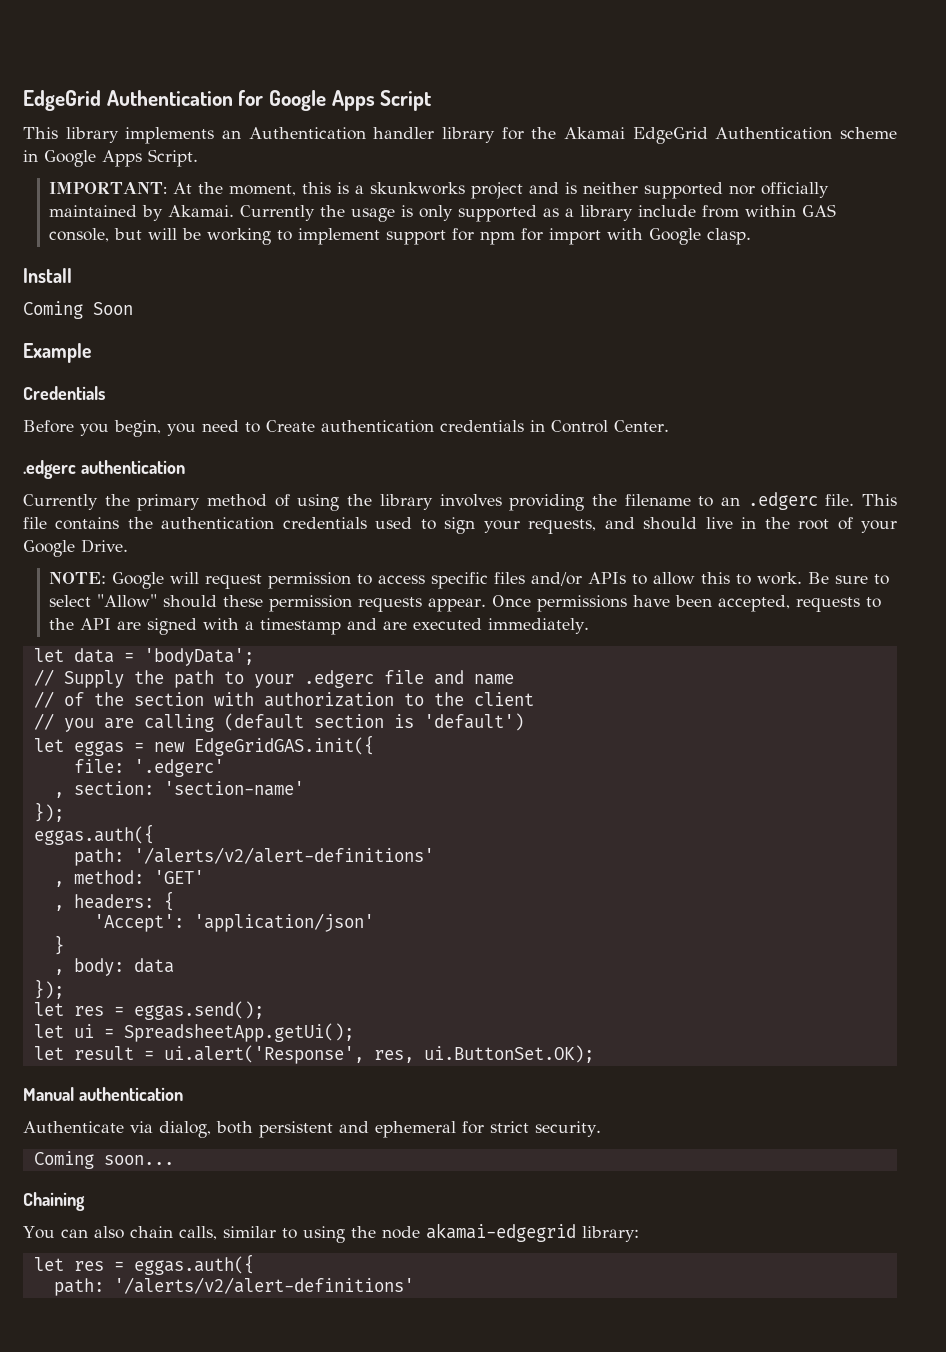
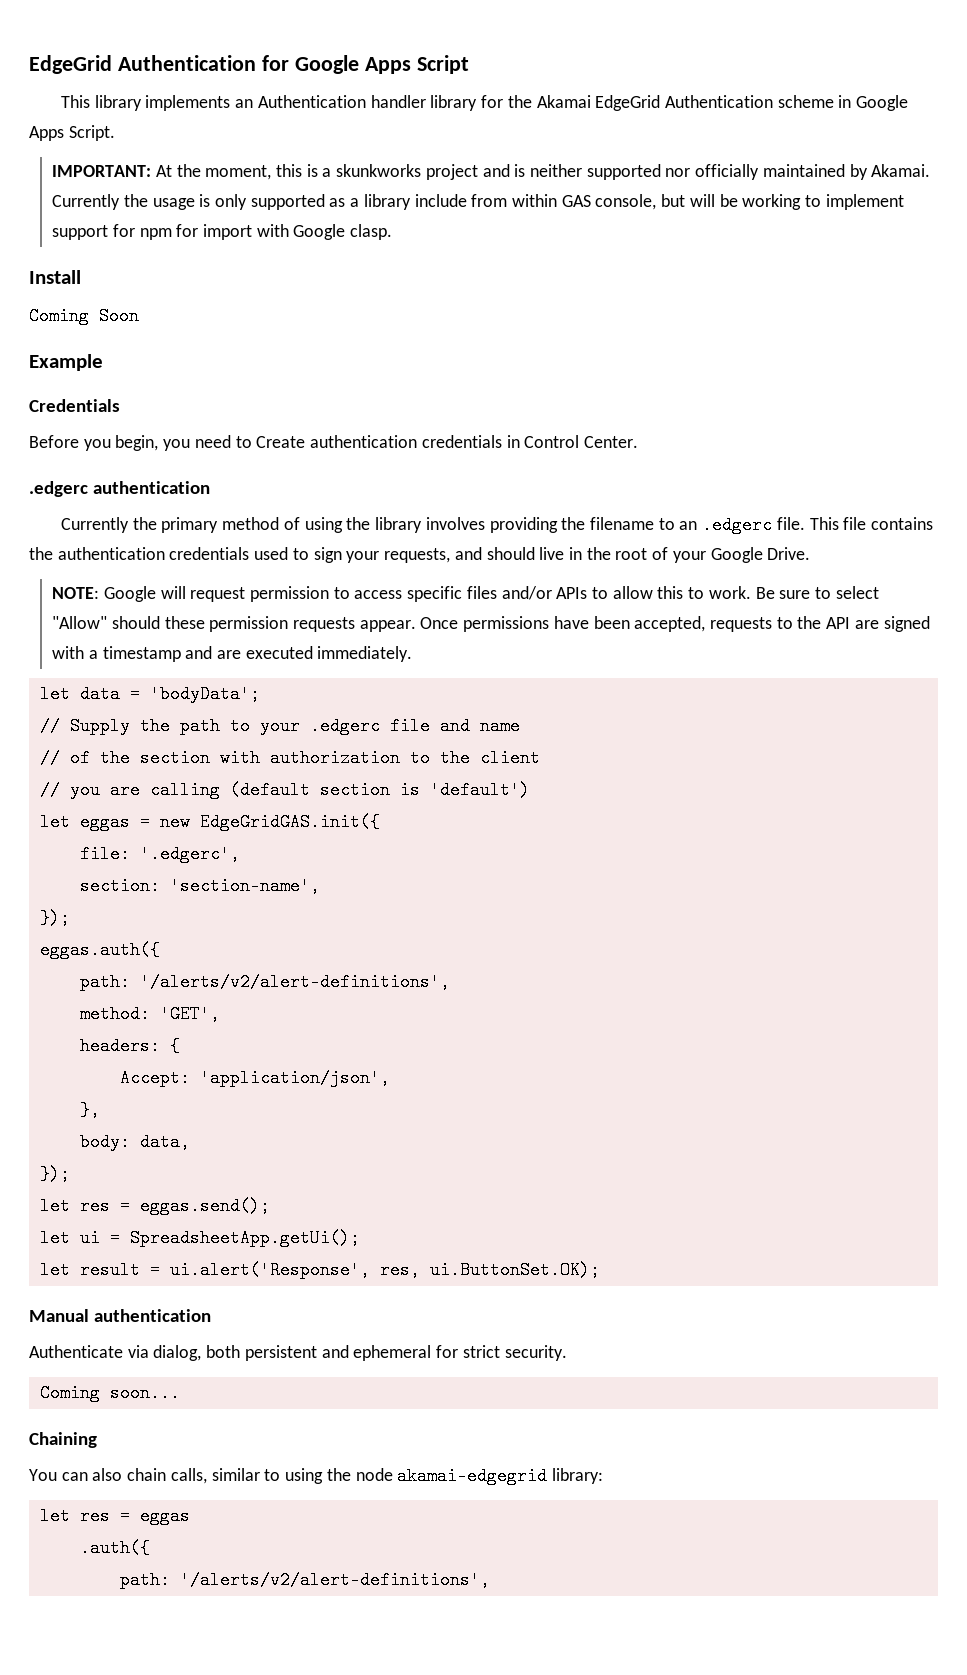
[133,759,224,777] [53,781,304,798] '.edgerc' // , section: 'section-name' -> [139,845,240,863] [79,877,320,895] '.edgerc', // section: 'section-name',
[133,847,434,864] [53,870,204,887] [53,891,174,911] [93,913,374,932] [53,935,64,955] [53,958,174,976] '/alerts/v2/alert-definitions' // , method: 'GET' // , headers: { // 'Accept': 'application/json' // } // , body: data -> [139,973,450,991] [79,1005,220,1023] [79,1037,180,1055] [119,1069,390,1087] [79,1101,100,1119] [79,1133,190,1151] '/alerts/v2/alert-definitions', // method: 'GET', // headers: { // Accept: 'application/json', // }, // body: data,
[133,1254,254,1275] [53,1277,414,1296] eggas.auth({ // path: '/alerts/v2/alert-definitions' -> [139,1507,190,1525] [79,1539,150,1557] [119,1571,490,1589] eggas // .auth({ // path: '/alerts/v2/alert-definitions',

